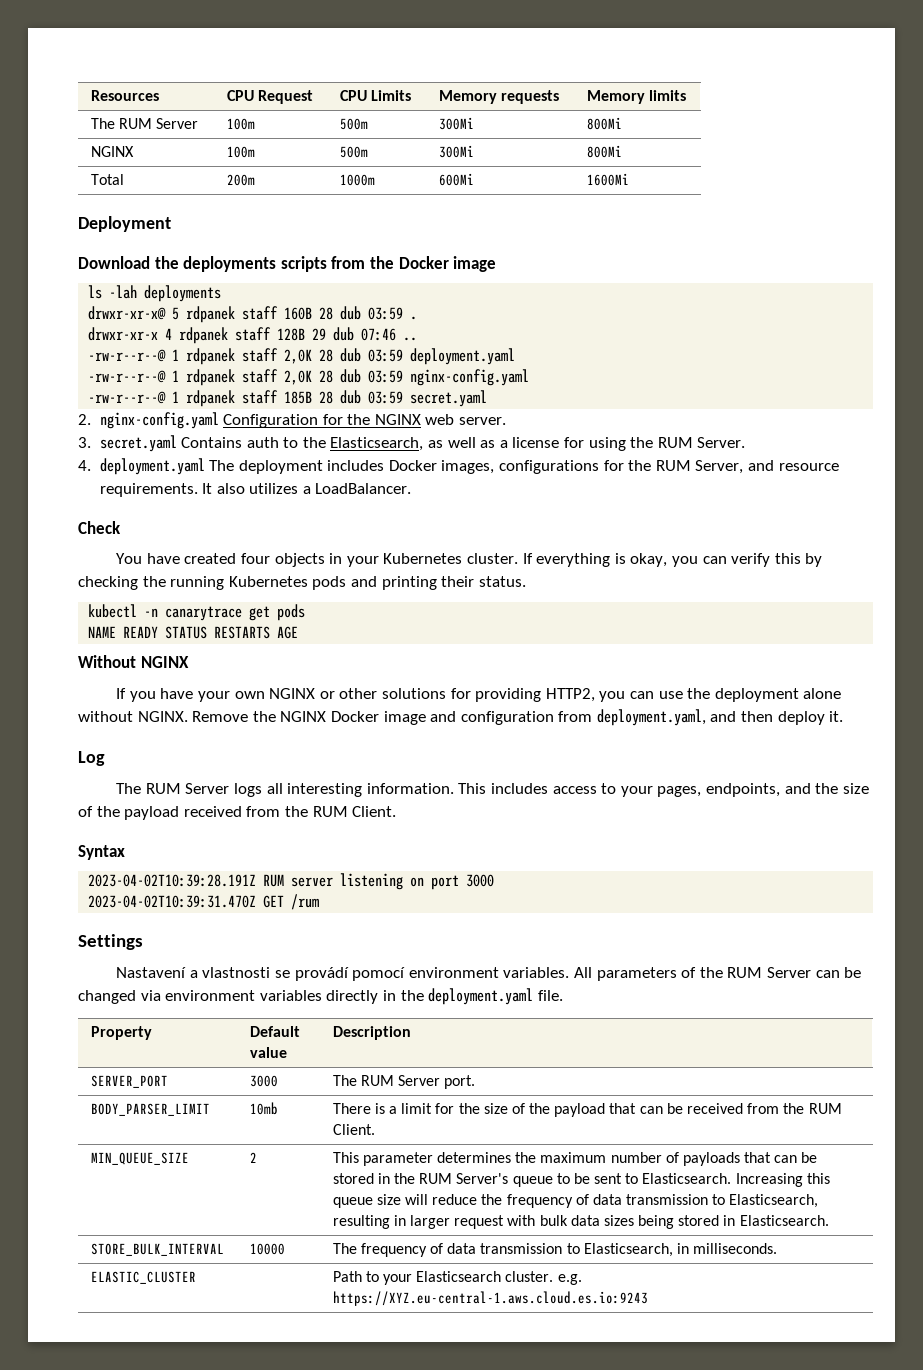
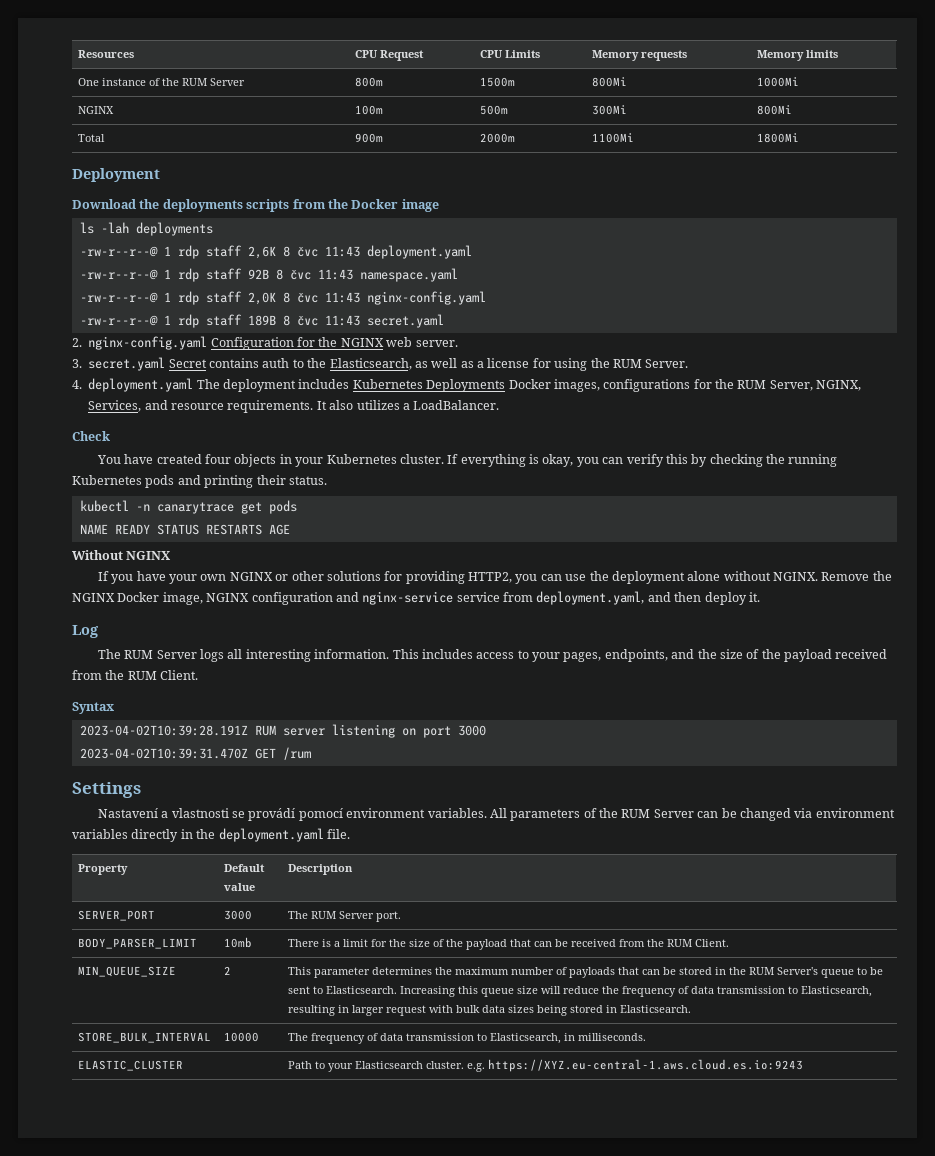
[90,118,115,129] The -> [78,78,180,86] One instance of the
[226,118,255,130] [339,118,368,130] [438,117,474,130] [586,117,622,130] 100m | 500m | 300Mi | 800Mi -> [355,77,384,87] [480,77,516,87] [592,77,628,87] [757,77,800,87] 800m | 1500m | 800Mi | 1000Mi
[226,174,255,186] [339,174,375,186] [438,173,474,186] [586,173,629,186] 200m | 1000m | 600Mi | 1600Mi -> [355,133,384,143] [480,133,516,143] [592,133,635,143] [757,133,800,143] 900m | 2000m | 1100Mi | 1800Mi
[88,306,418,323] [88,327,418,344] [88,348,516,365] [88,369,530,386] [88,390,404,407] drwxr-xr-x@ 5 rdpanek staff 160B 28 dub 03:59 . // drwxr-xr-x 4 rdpanek staff 128B 29 dub 07:46 .. // -rw-r--r--@ 1 rdpanek staff 2,0K 28 dub 03:59 deployment.yaml // -rw-r--r--@ 1 rdpanek staff 2,0K 28 dub 03:59 nginx-config.yaml // -rw-r--r--@ 1 rdpanek staff 185B 28 dub 03:59 -> [79,245,472,259] [79,268,458,282] [79,291,486,305] [79,314,360,328] -rw-r--r--@ 1 rdp staff 2,6K 8 čvc 11:43 deployment.yaml // -rw-r--r--@ 1 rdp staff 92B 8 čvc 11:43 namespace.yaml // -rw-r--r--@ 1 rdp staff 2,0K 8 čvc 11:43 nginx-config.yaml // -rw-r--r--@ 1 rdp staff 189B 8 čvc 11:43
[181,437,243,448] Contains -> [168,358,259,368] Secret contains
(385, 465) none -> [352,379,506,392] Kubernetes Deployments
(744, 467) none -> [816,380,862,391] [88,400,142,412] NGINX, Services,
[383,711,554,725] image and configuration -> [162,591,500,605] image, NGINX configuration and nginx-service service

